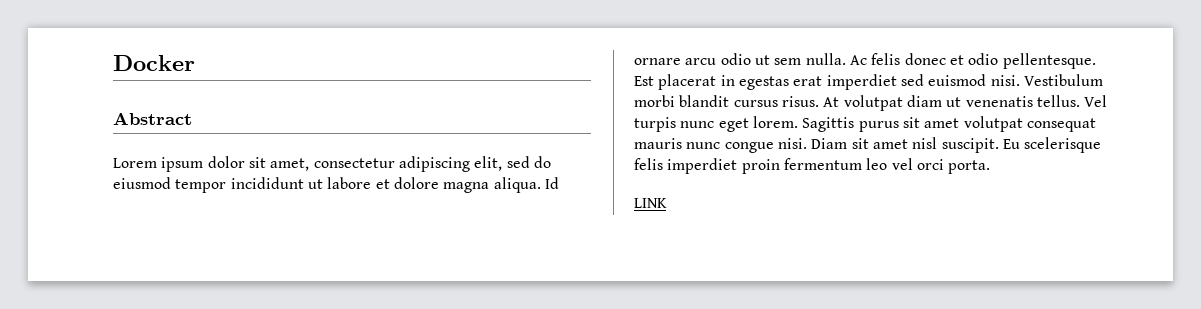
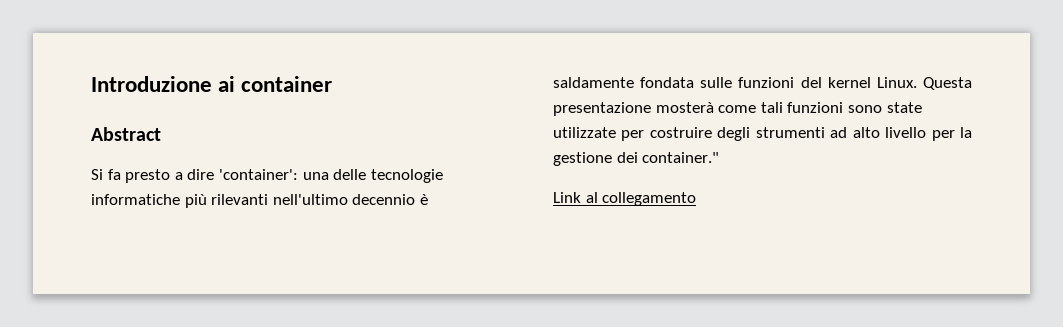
[113,55,195,71] [113,112,192,125] [113,156,551,172] [113,177,559,193] [634,53,1096,69] [634,74,1103,90] [634,95,1108,111] [634,116,1096,132] [634,137,1102,153] [634,158,991,174] [634,198,667,208] Docker // Abstract // Lorem ipsum dolor sit amet, consectetur adipiscing elit, sed do eiusmod tempor incididunt ut labore et dolore magna aliqua. Id ornare arcu odio ut sem nulla. Ac felis donec et odio pellentesque. Est placerat in egestas erat imperdiet sed euismod nisi. Vestibulum morbi blandit cursus risus. At volutpat diam ut venenatis tellus. Vel turpis nunc eget lorem. Sagittis purus sit amet volutpat consequat mauris nunc congue nisi. Diam sit amet nisl suscipit. Eu scelerisque felis imperdiet proin fermentum leo vel orci porta. // LINK -> [91,76,333,92] [91,127,161,141] [91,169,443,183] [91,194,428,208] [553,77,972,90] [553,102,922,116] [553,127,973,141] [553,152,720,166] [553,192,697,206] Introduzione ai container // Abstract // Si fa presto a dire 'container': una delle tecnologie informatiche più rilevanti nell'ultimo decennio è saldamente fondata sulle funzioni del kernel Linux. Questa presentazione mosterà come tali funzioni sono state utilizzate per costruire degli strumenti ad alto livello per la gestione dei container." // Link al collegamento

